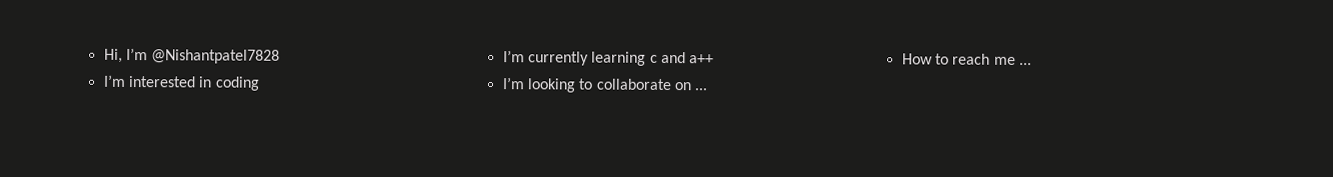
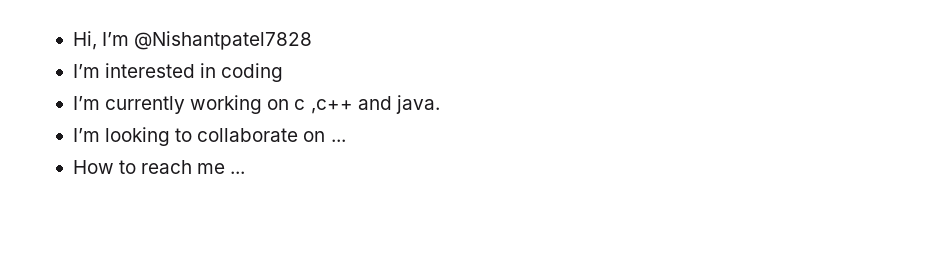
[591,51,715,66] learning c and a++ -> [190,95,440,114] working on c ,c++ and java.

